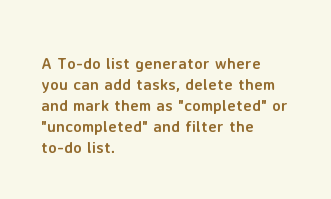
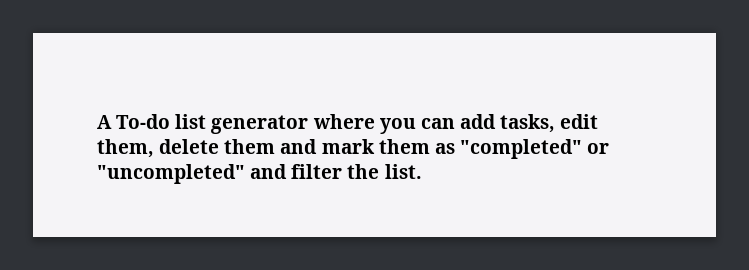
(180, 85) none -> [560,114,599,129] [97,139,154,158] edit them,
[41,142,82,153] to-do -> (380, 171) none

